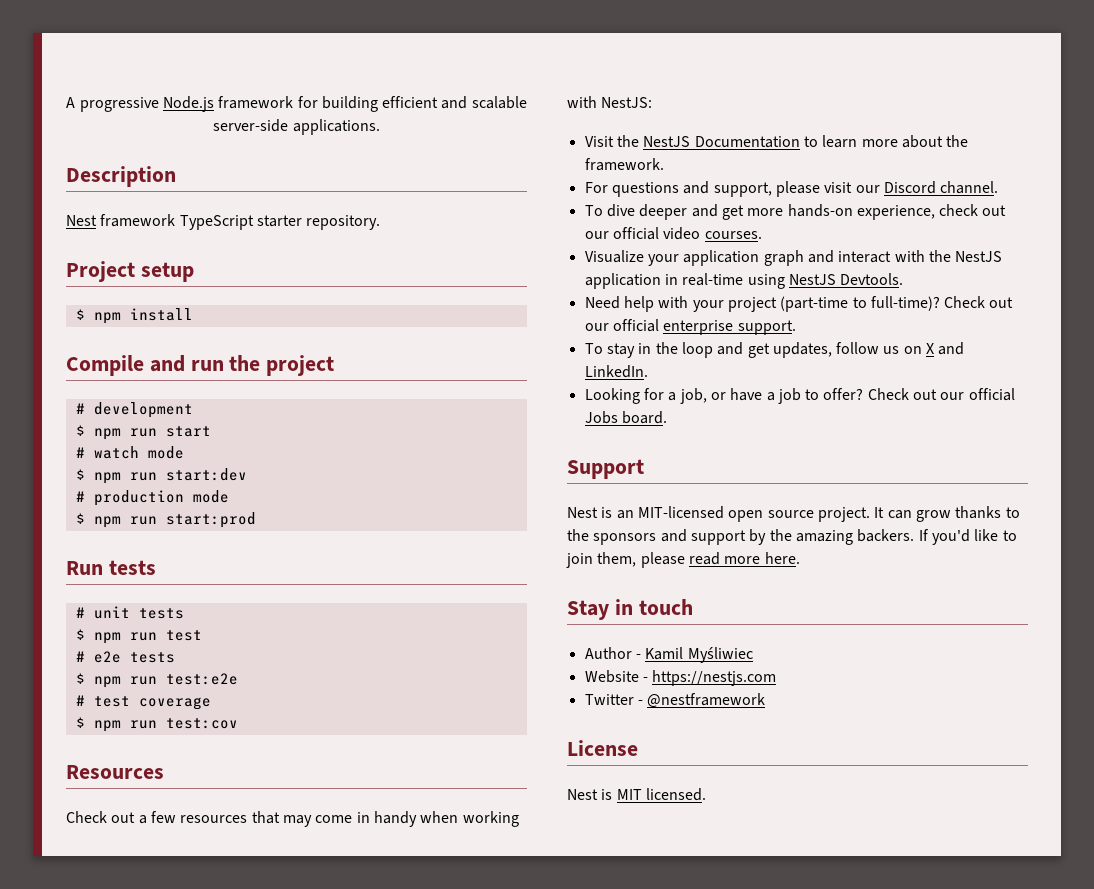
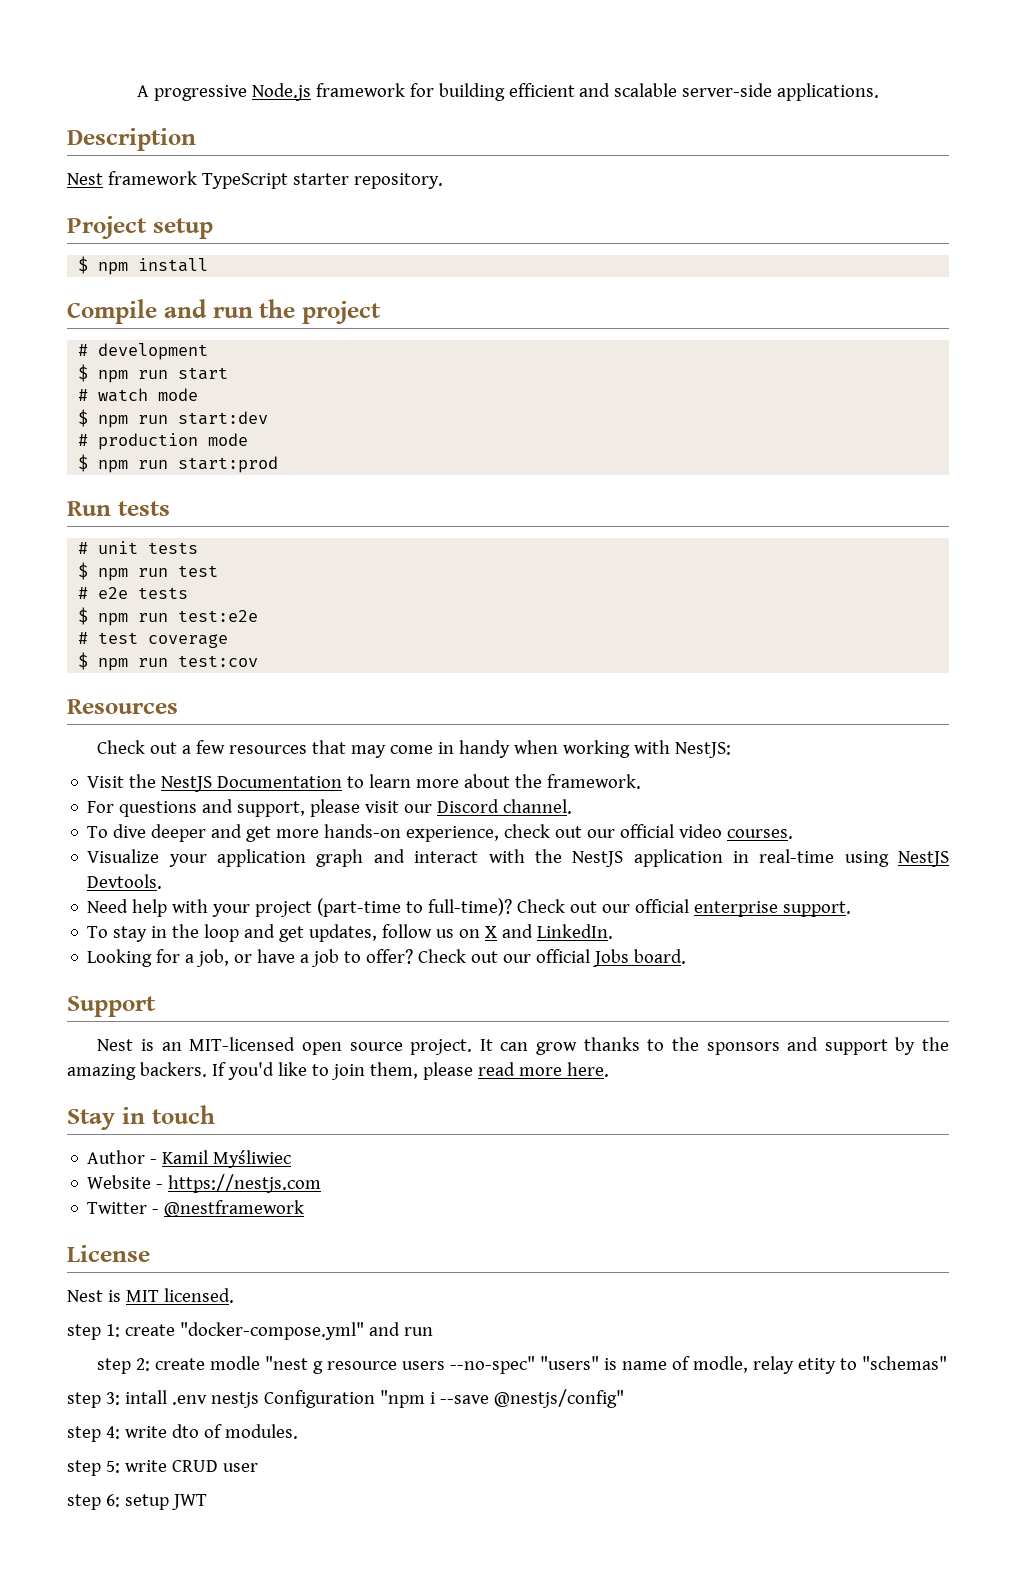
(706, 794) none -> [67,1322,433,1340] [97,1356,948,1374] [67,1389,624,1408] [67,1424,298,1442] [67,1460,258,1476] [67,1494,207,1510] // step 1: create "docker-compose.yml" and run // step 2: create modle "nest g resource users --no-spec" "users" is name of modle, relay etity to "schemas" // step 3: intall .env nestjs Configuration "npm i --save @nestjs/config" // step 4: write dto of modules. // step 5: write CRUD user // step 6: setup JWT

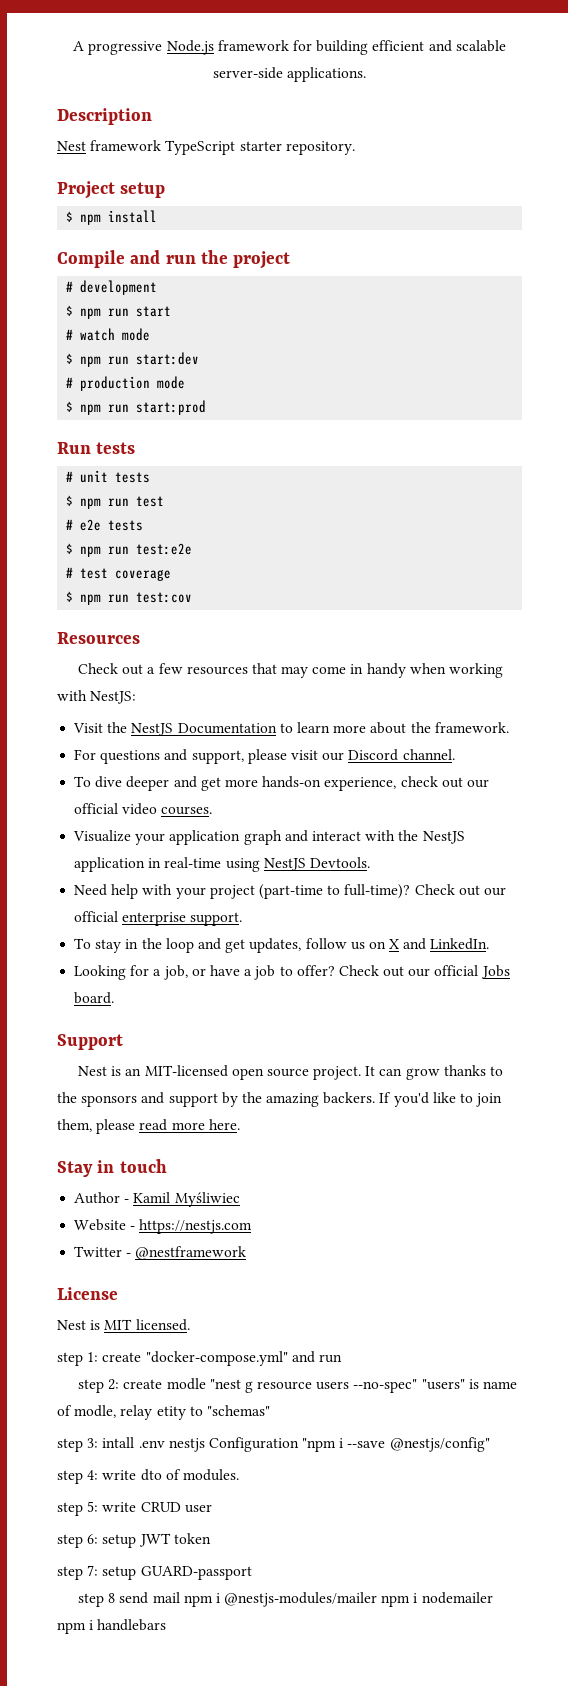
(207, 1502) none -> [173,1533,211,1544] [57,1565,252,1580] [77,1592,493,1607] [57,1619,167,1634] token // step 7: setup GUARD-passport // step 8 send mail npm i @nestjs-modules/mailer npm i nodemailer npm i handlebars

